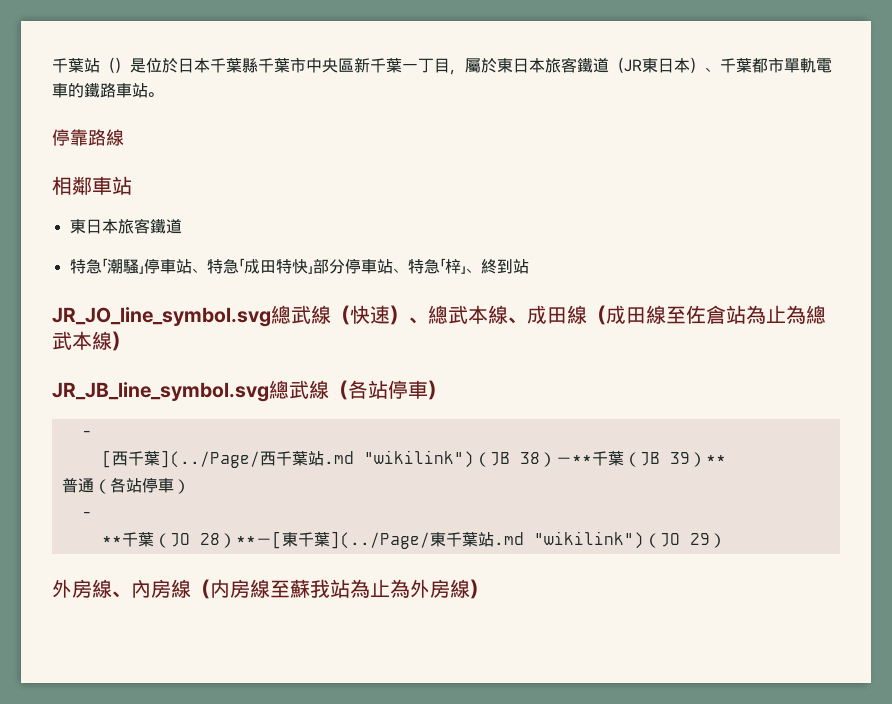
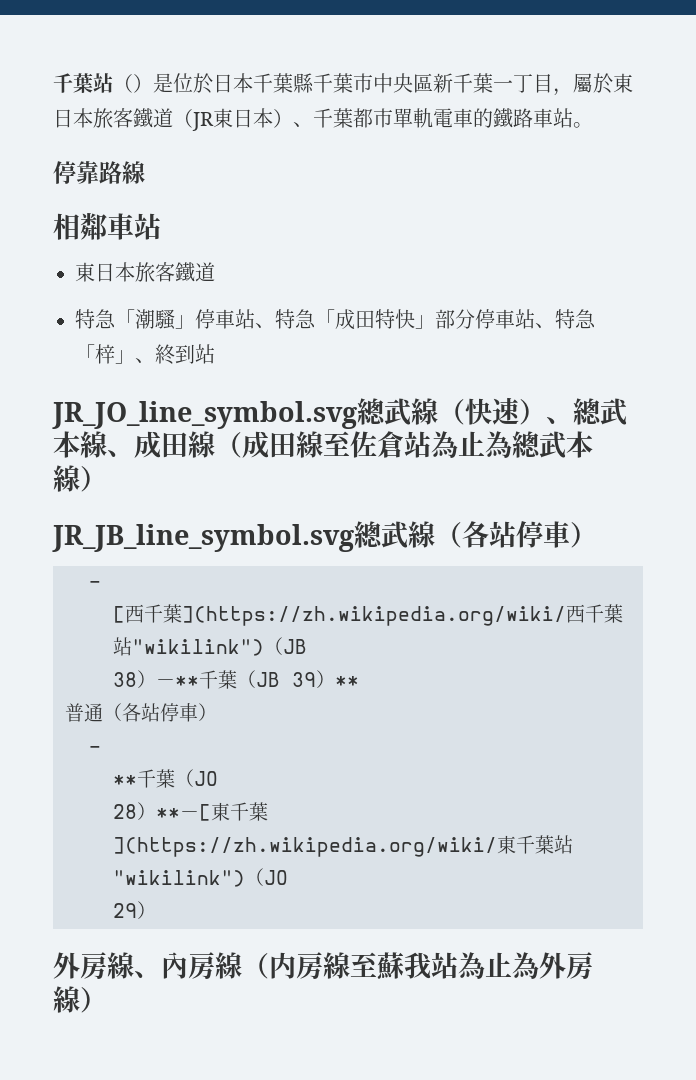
[159,450,260,468] ](../Page/ -> [182,606,566,626] ](https://zh.wikipedia.org/wiki/
[323,451,354,464] .md -> (132, 646) none
(510, 459) none -> (307, 646) //
(190, 540) none -> (218, 778) //
[329,531,430,549] ](../Page/ -> [113,837,497,857] ](https://zh.wikipedia.org/wiki/
[493,532,524,545] .md -> (573, 844) none
(680, 540) none -> (288, 877) //

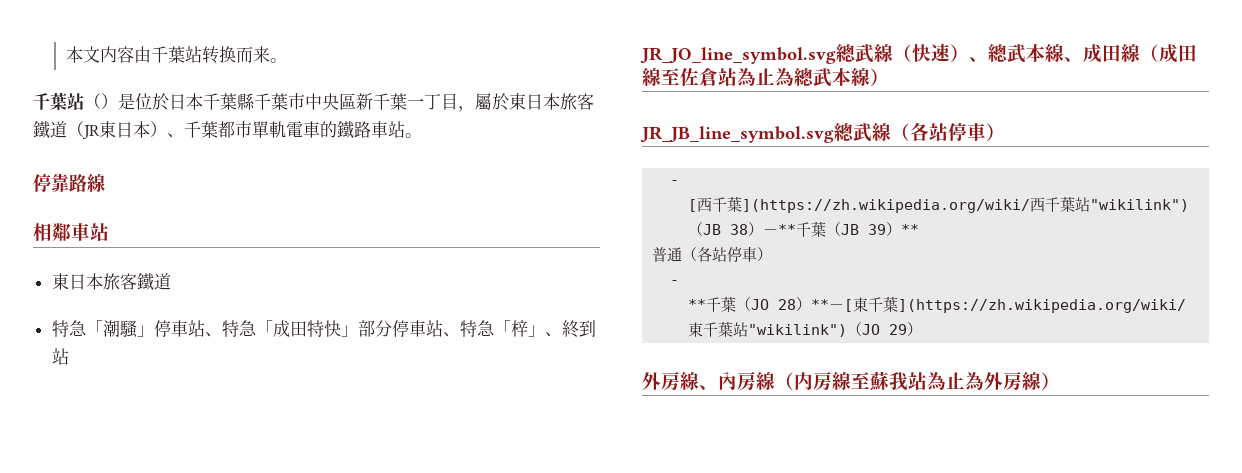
(53, 83) none -> [65,46,287,64] 本文内容由千葉站转换而来。 //
(307, 646) // -> (722, 229) none
(218, 778) // -> (770, 304) none
(288, 877) // -> (881, 329) none

